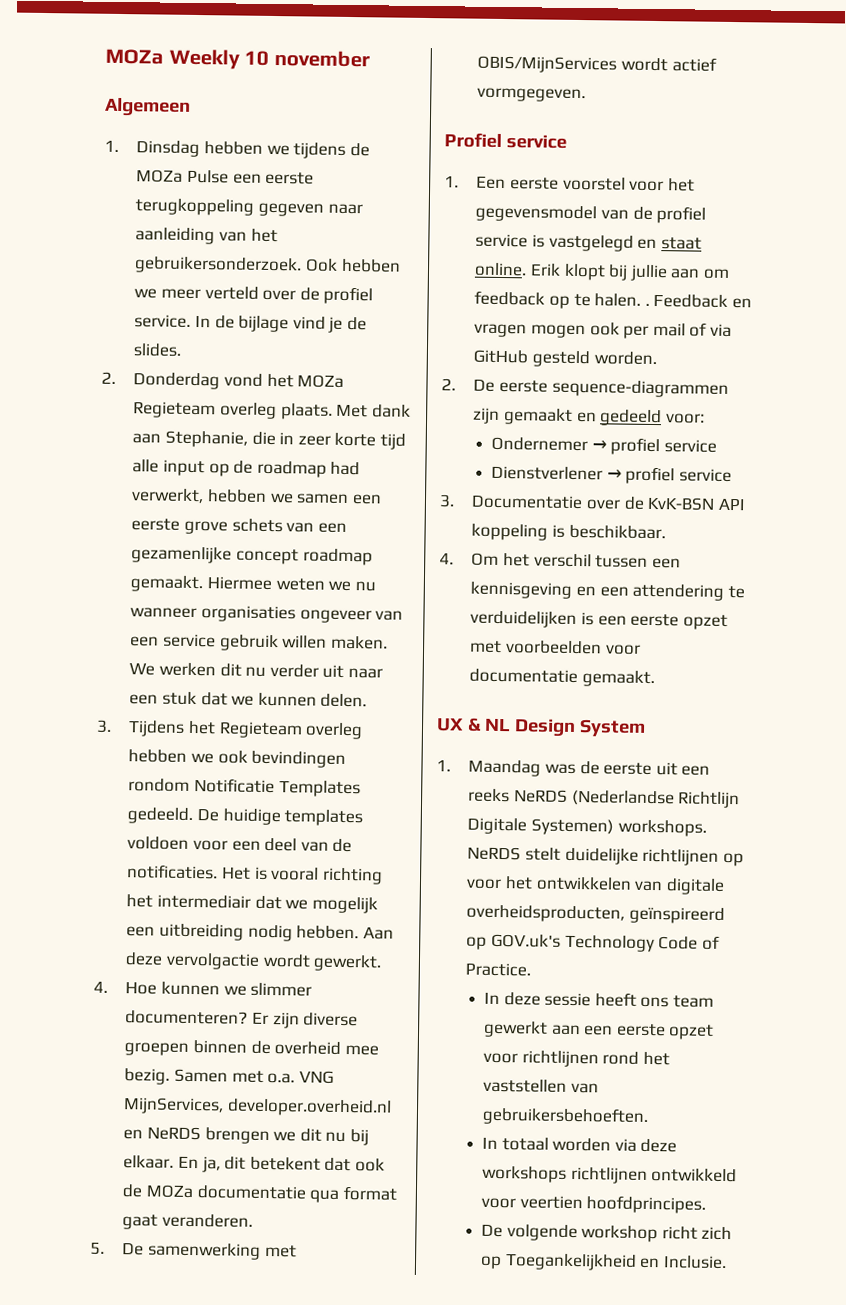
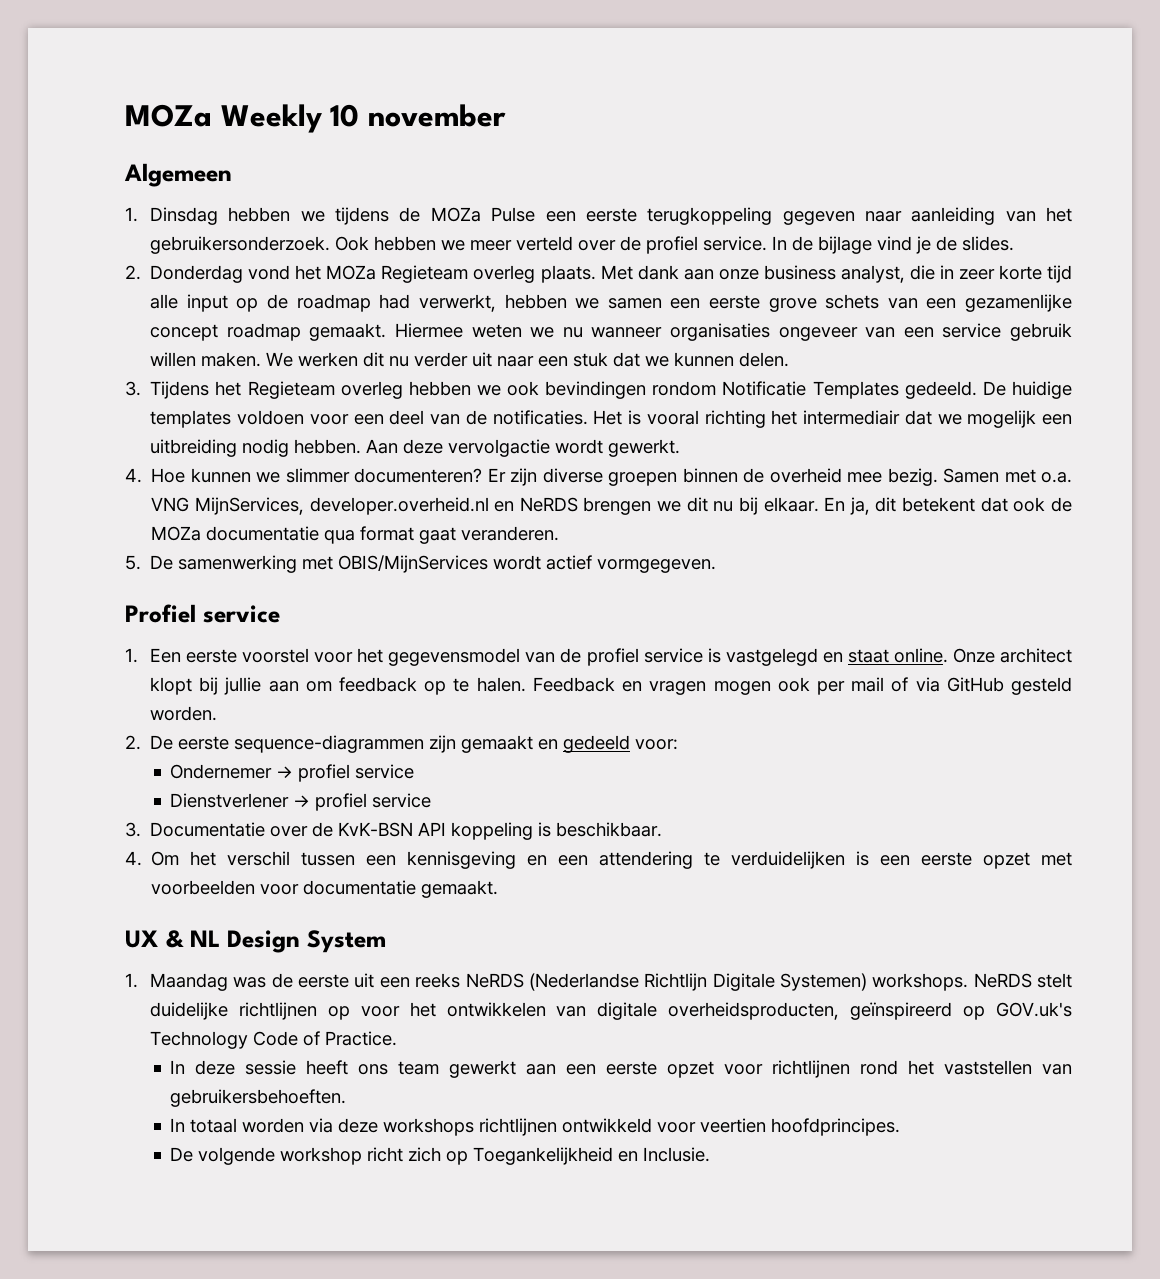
[164,430,248,448] Stephanie, -> [718,265,905,283] onze business analyst,
[529,263,561,276] Erik -> [952,648,1073,663] Onze architect
[644,303,650,306] . -> (526, 684) none

